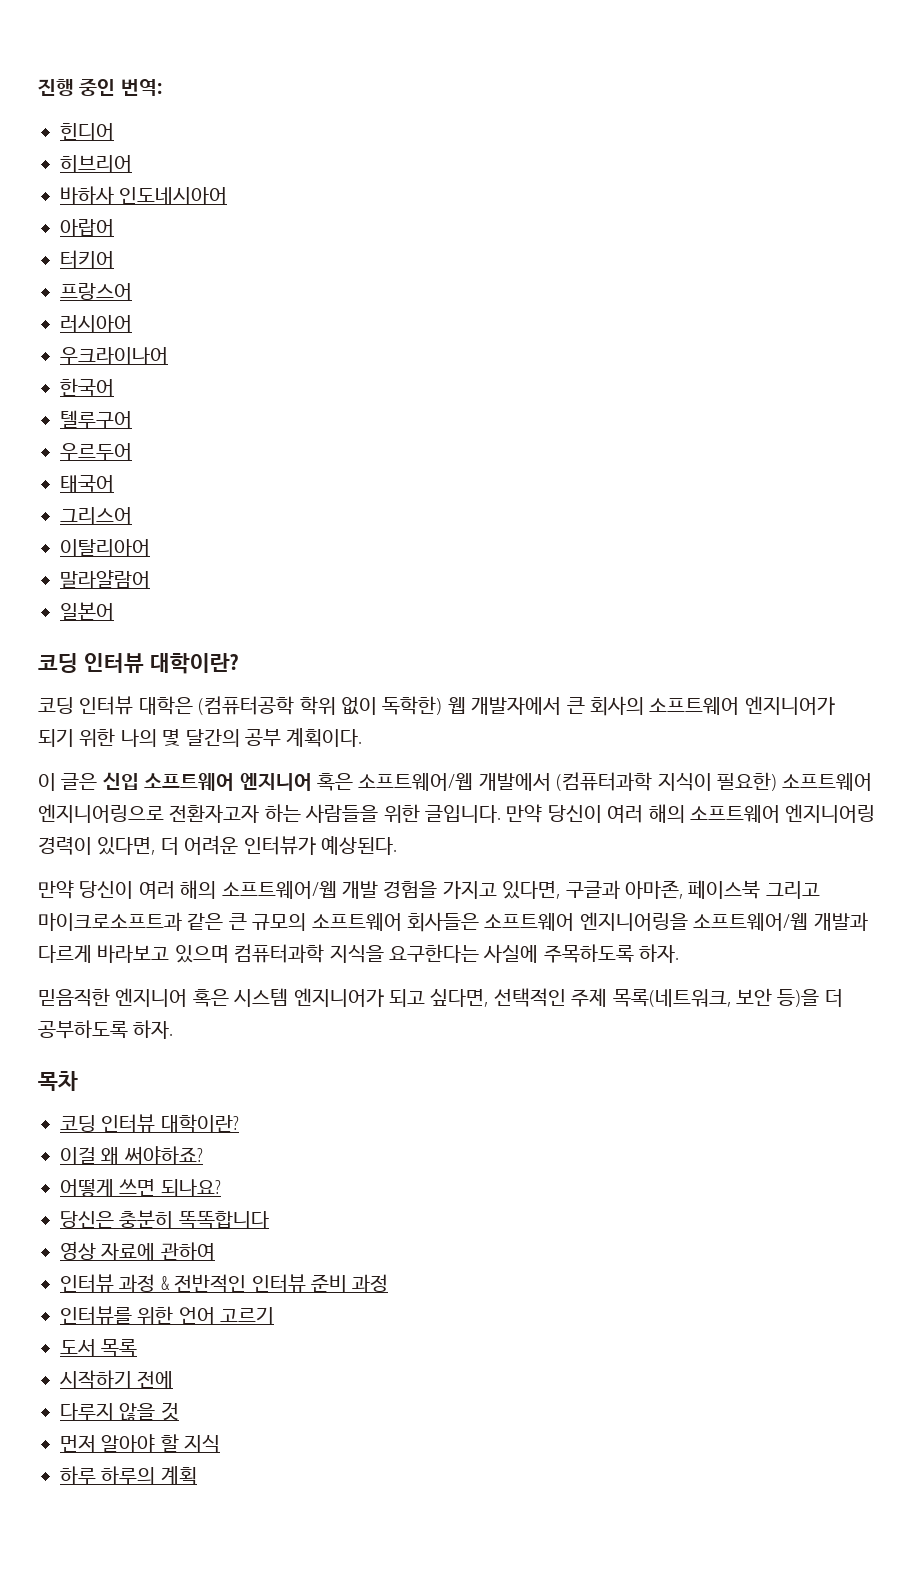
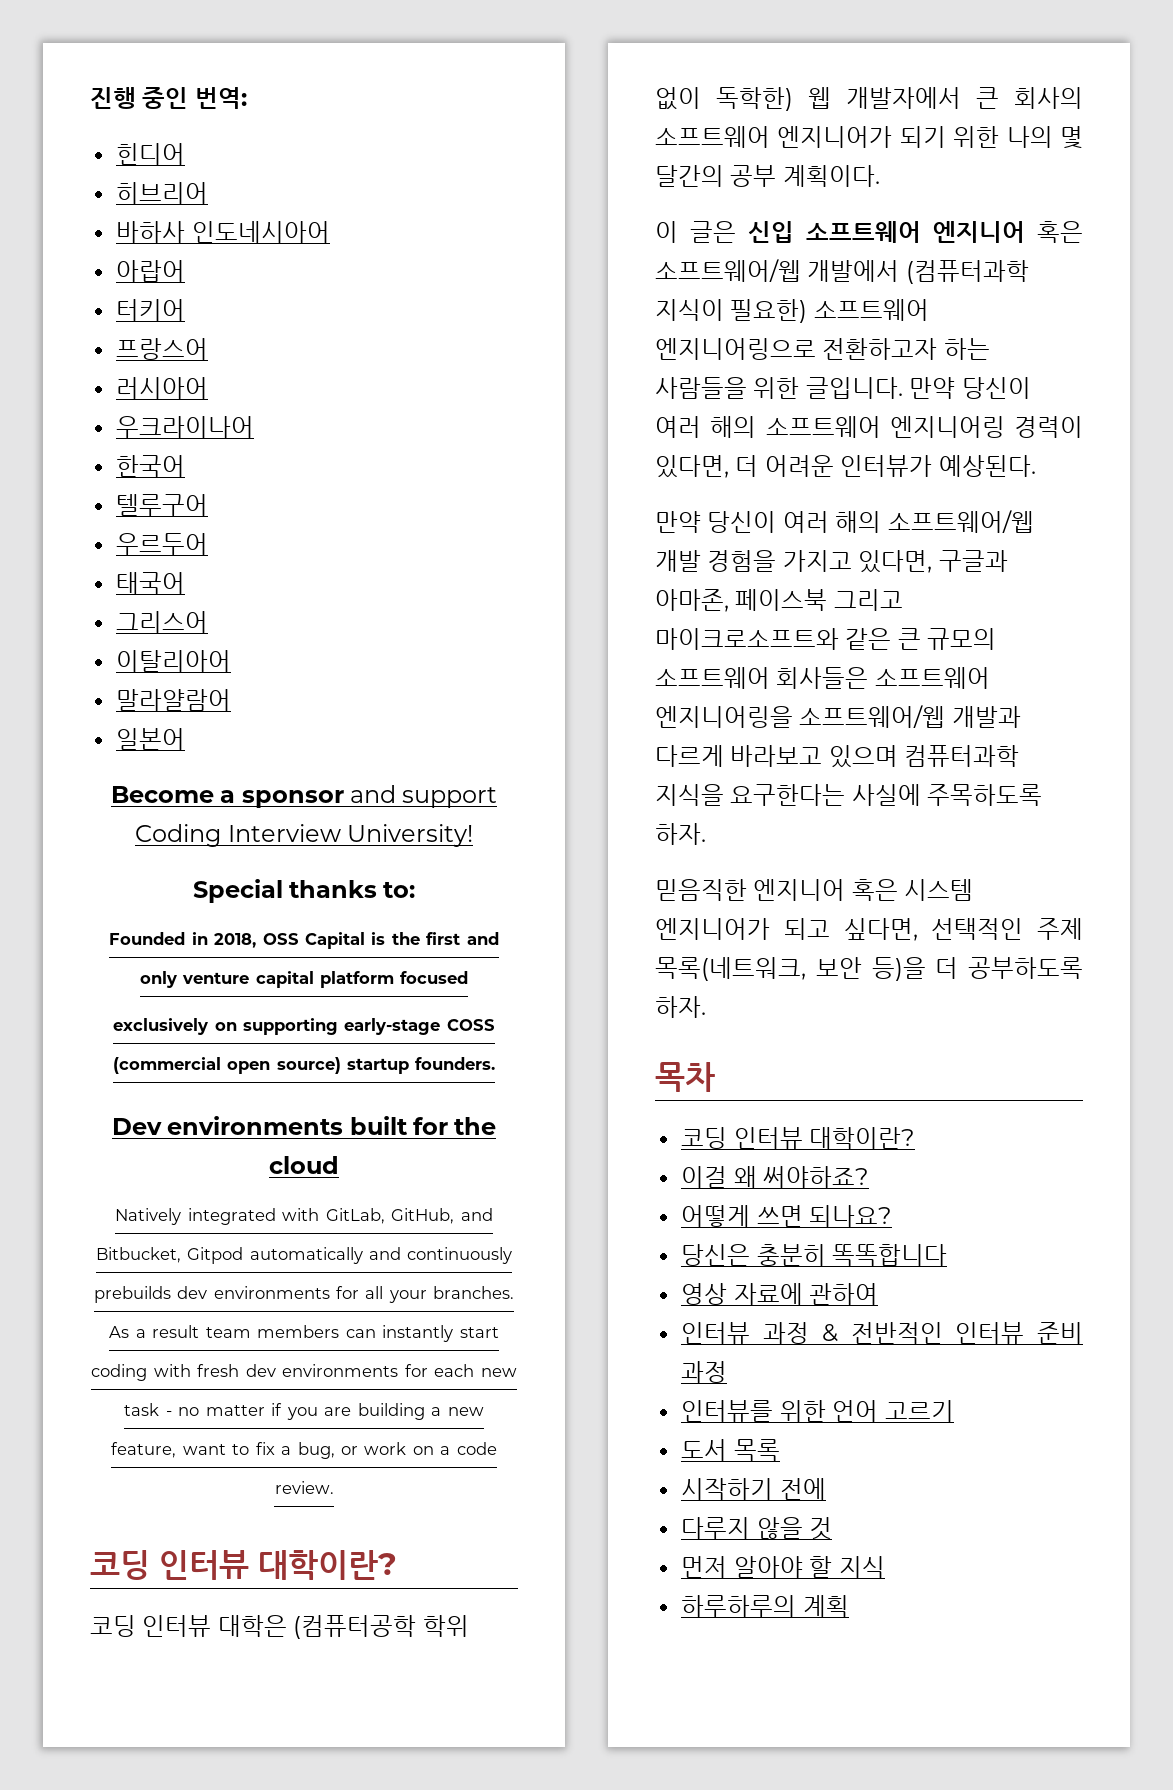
(114, 611) none -> [110,785,498,808] [135,824,473,847] [192,879,416,903] [109,932,499,949] [139,971,469,988] [113,1018,495,1035] [112,1057,496,1074] [111,1116,497,1135] [269,1156,339,1174] [115,1208,493,1225] [95,1247,513,1264] [93,1286,515,1303] [109,1325,499,1342] [91,1364,517,1381] [124,1403,484,1420] [111,1442,497,1459] [274,1481,334,1494] // Become a sponsor and support Coding Interview University! // Special thanks to: // Founded in 2018, OSS Capital is the first and only venture capital platform focused // exclusively on supporting early-stage COSS (commercial open source) startup founders. // Dev environments built for the cloud // Natively integrated with GitLab, GitHub, and Bitbucket, Gitpod automatically and continuously prebuilds dev environments for all your branches. As a result team members can instantly start coding with fresh dev environments for each new task - no matter if you are building a new feature, want to fix a bug, or work on a code review.
[169,805,260,823] 전환자고자 -> [822,338,938,360] 전환하고자
[38,912,182,931] 마이크로소프트과 -> [655,628,839,650] 마이크로소프트와
[60,1466,156,1485] 하루 하루의 -> [681,1595,797,1617] 하루하루의

